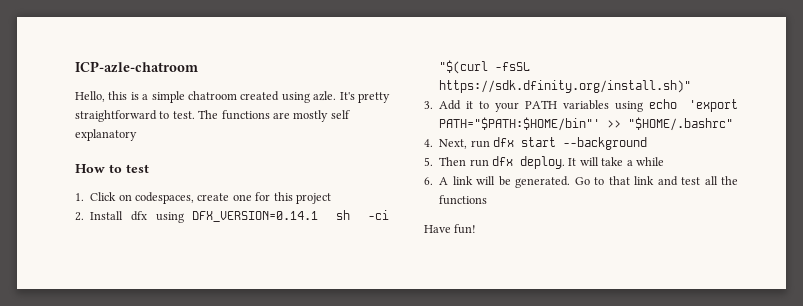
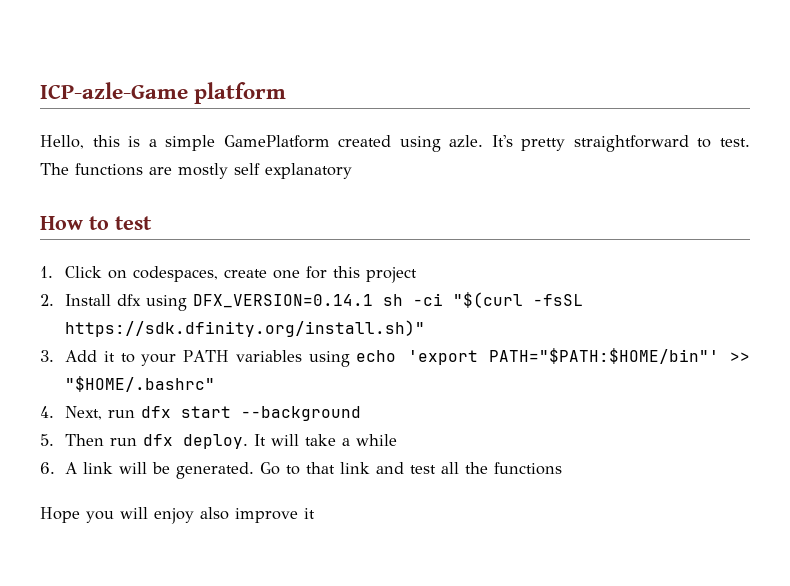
[75,61,198,73] ICP-azle-chatroom -> [40,82,287,104] ICP-azle-Game platform
[188,91,237,100] chatroom -> [223,135,330,148] GamePlatform
[424,224,477,234] Have fun! -> [40,507,315,524] Hope you will enjoy also improve it

